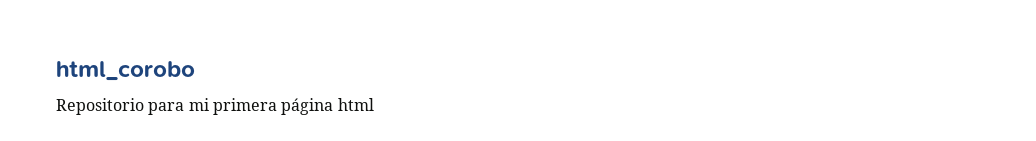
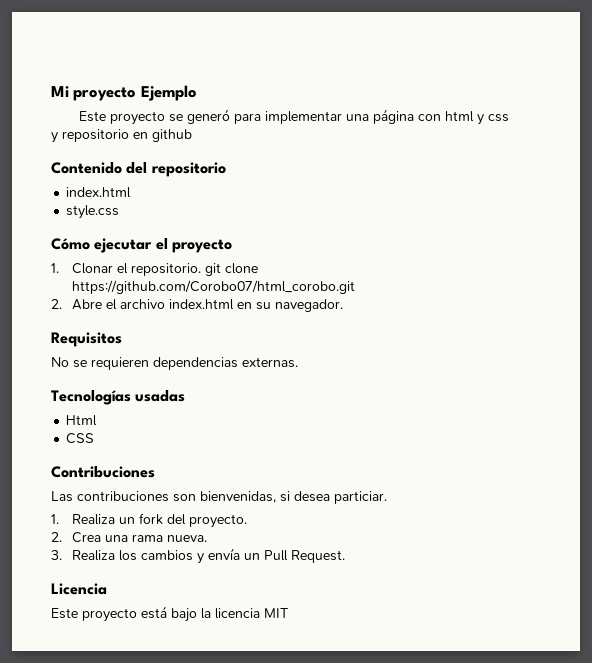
[56,61,195,81] [56,98,374,115] html_corobo // Repositorio para mi primera página html -> [51,85,197,101] [78,109,509,125] [51,129,192,143] [51,162,226,177] [66,187,132,198] [66,205,120,219] [51,238,232,253] [51,263,258,276] [71,280,355,294] [51,299,343,312] [51,332,122,347] [51,357,298,370] [51,390,186,405] [66,415,98,426] [66,433,95,444] [51,466,155,478] [51,491,387,504] [51,513,247,528] [51,532,207,543] [51,548,345,564] [51,583,107,595] [51,606,288,622] Mi proyecto Ejemplo // Este proyecto se generó para implementar una página con html y css y repositorio en github // Contenido del repositorio // index.html // style.css // Cómo ejecutar el proyecto // 1. Clonar el repositorio. git clone https://github.com/Corobo07/html_corobo.git // 2. Abre el archivo index.html en su navegador. // Requisitos // No se requieren dependencias externas. // Tecnologías usadas // Html // CSS // Contribuciones // Las contribuciones son bienvenidas, si desea particiar. // 1. Realiza un fork del proyecto. // 2. Crea una rama nueva. // 3. Realiza los cambios y envía un Pull Request. // Licencia // Este proyecto está bajo la licencia MIT

